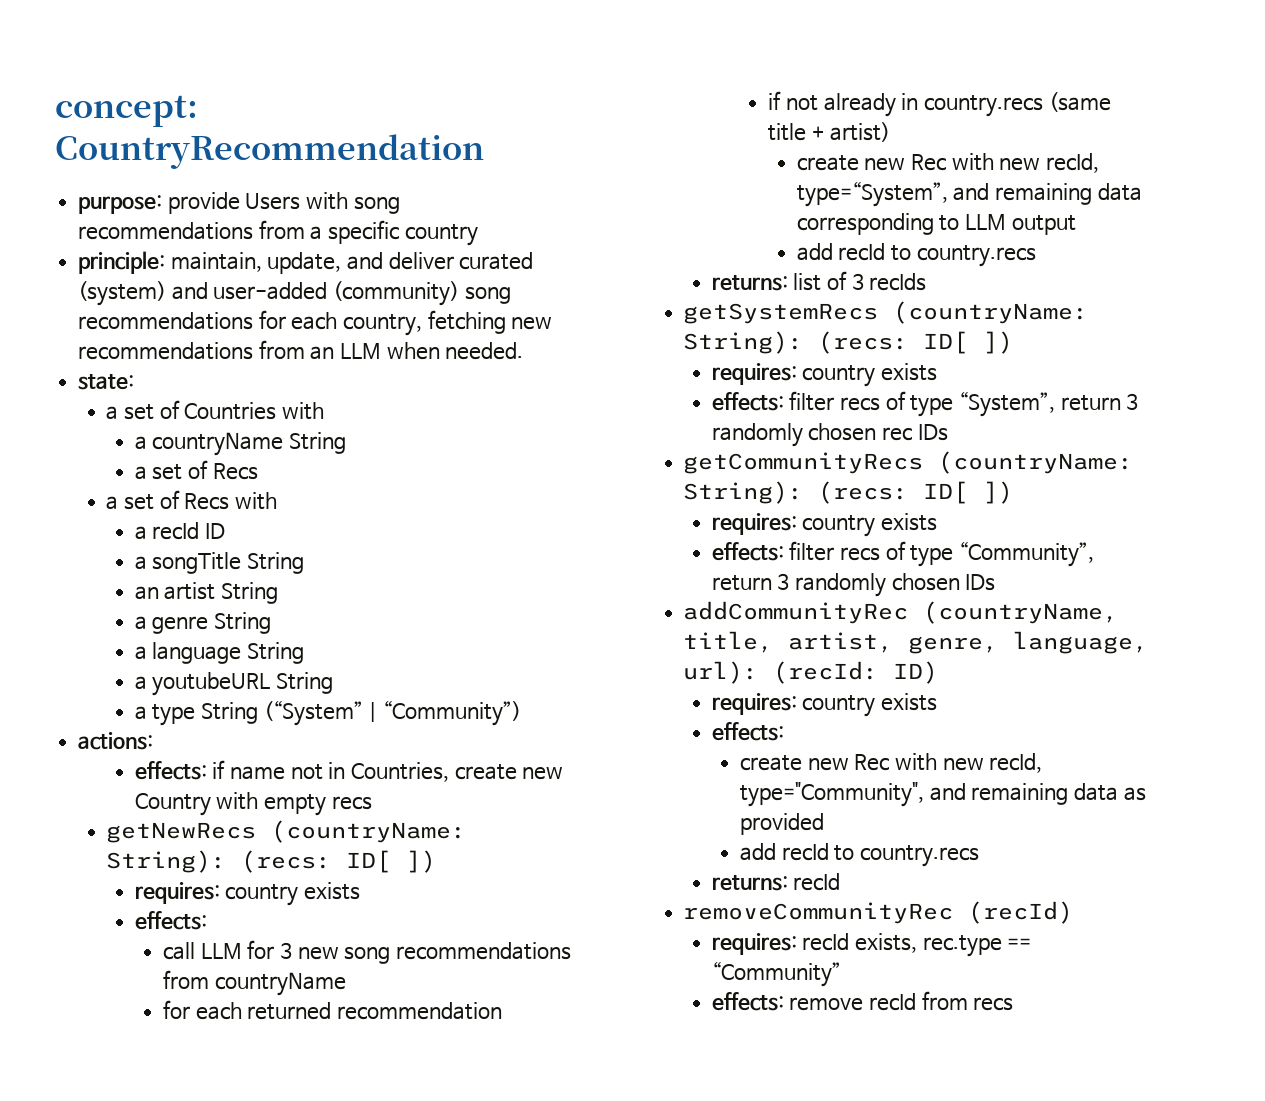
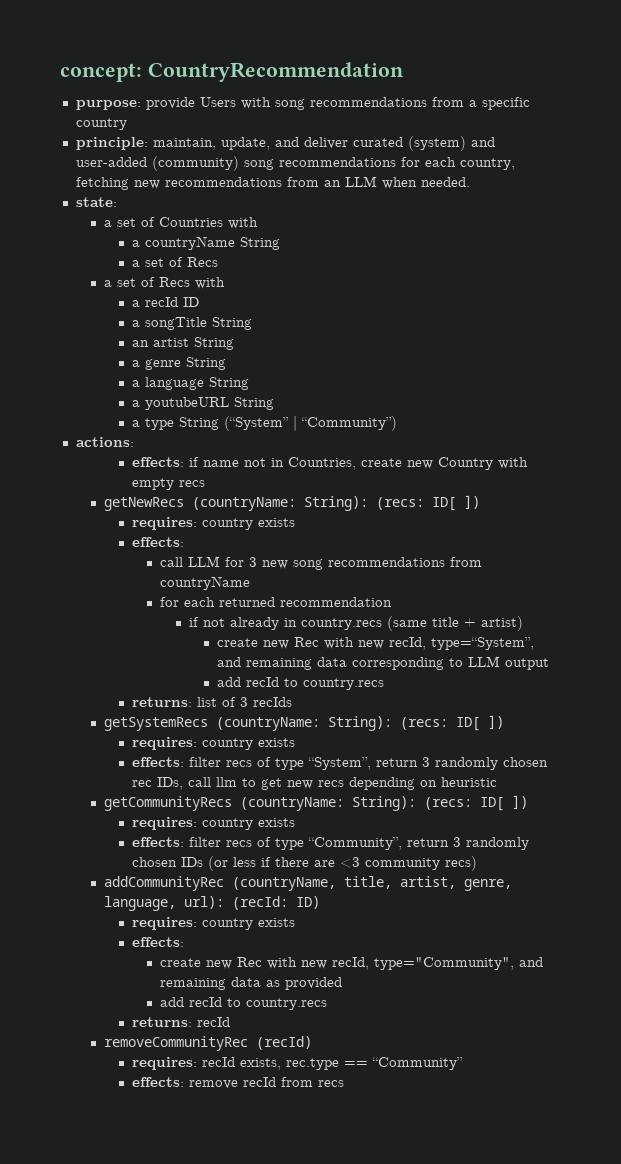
[917,424,948,441] IDs -> [157,777,498,790] IDs, call llm to get new recs depending on heuristic
(996, 582) none -> [208,856,478,871] (or less if there are <3 community recs)

